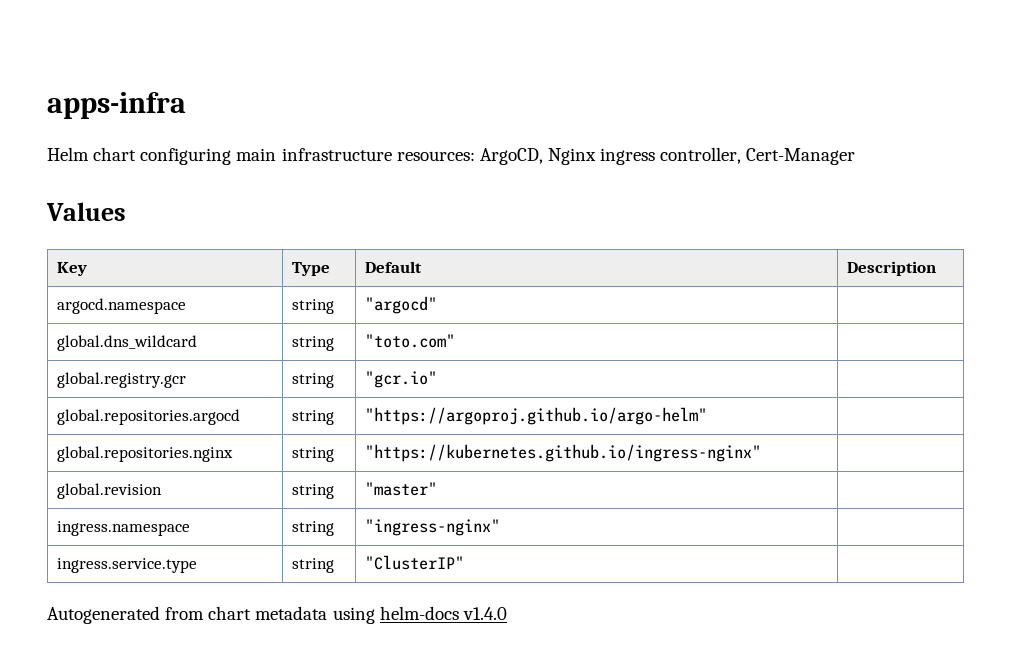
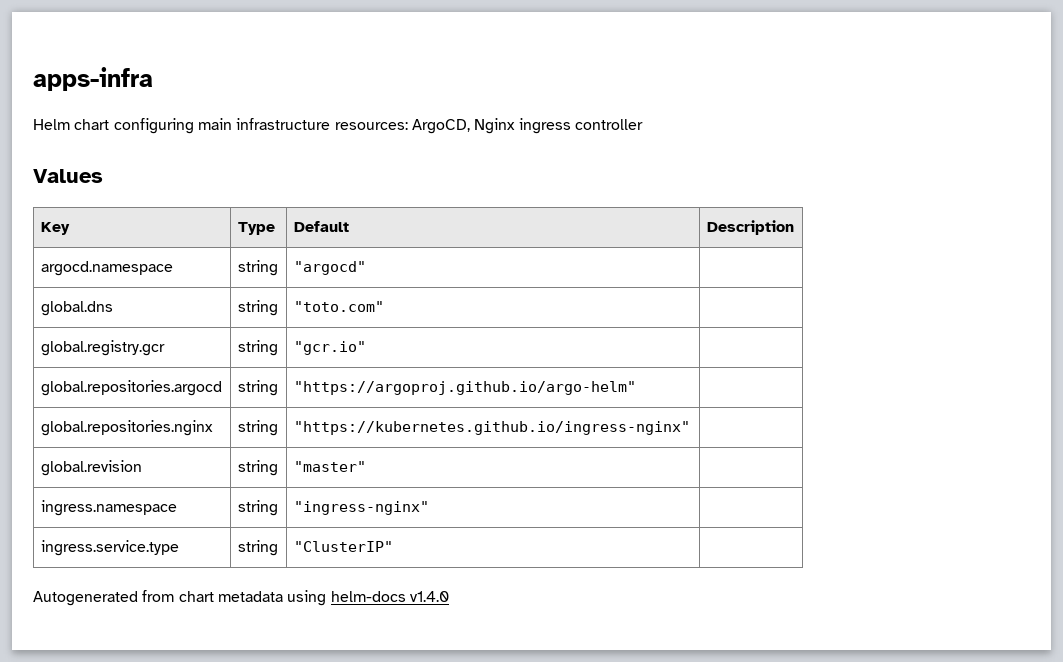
[660,147,856,165] controller, Cert-Manager -> [574,119,643,130] controller
[56,335,197,351] global.dns_wildcard -> [40,301,113,316] global.dns

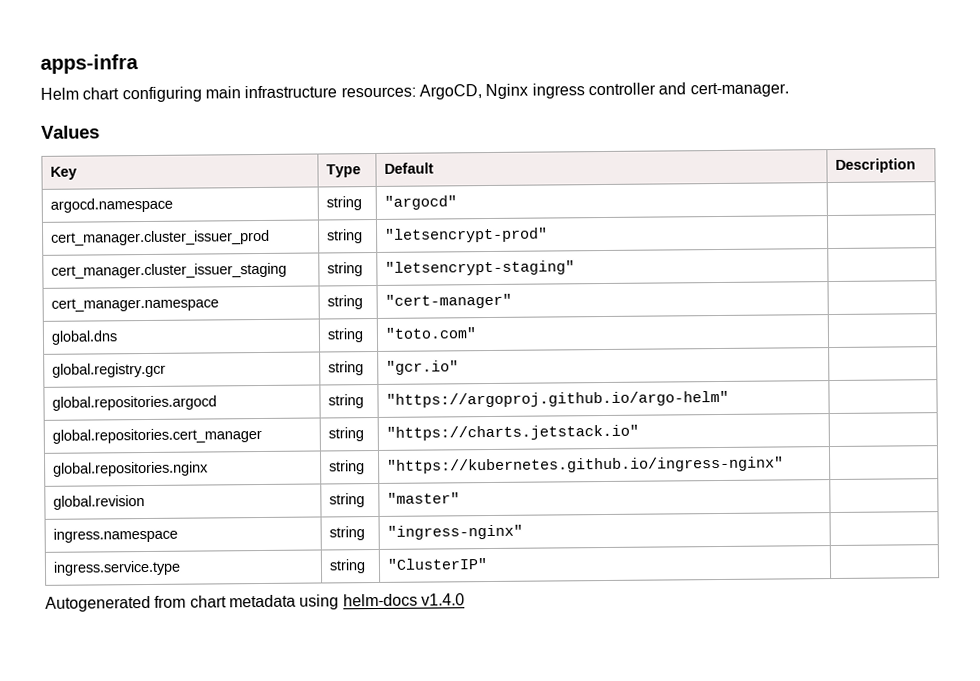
(643, 124) none -> [658,82,789,98] and cert-manager.
(366, 268) none -> [50,229,270,246] [326,229,363,244] [384,227,548,243] [50,262,287,279] [326,262,363,277] [384,260,575,276] [50,297,219,312] [326,295,363,310] [384,293,512,309] // cert_manager.cluster_issuer_prod | string | "letsencrypt-prod" | // cert_manager.cluster_issuer_staging | string | "letsencrypt-staging" | // cert_manager.namespace | string | "cert-manager" |
(636, 388) none -> [51,427,262,444] [327,427,364,442] [385,424,639,441] // global.repositories.cert_manager | string | "https://charts.jetstack.io" |

